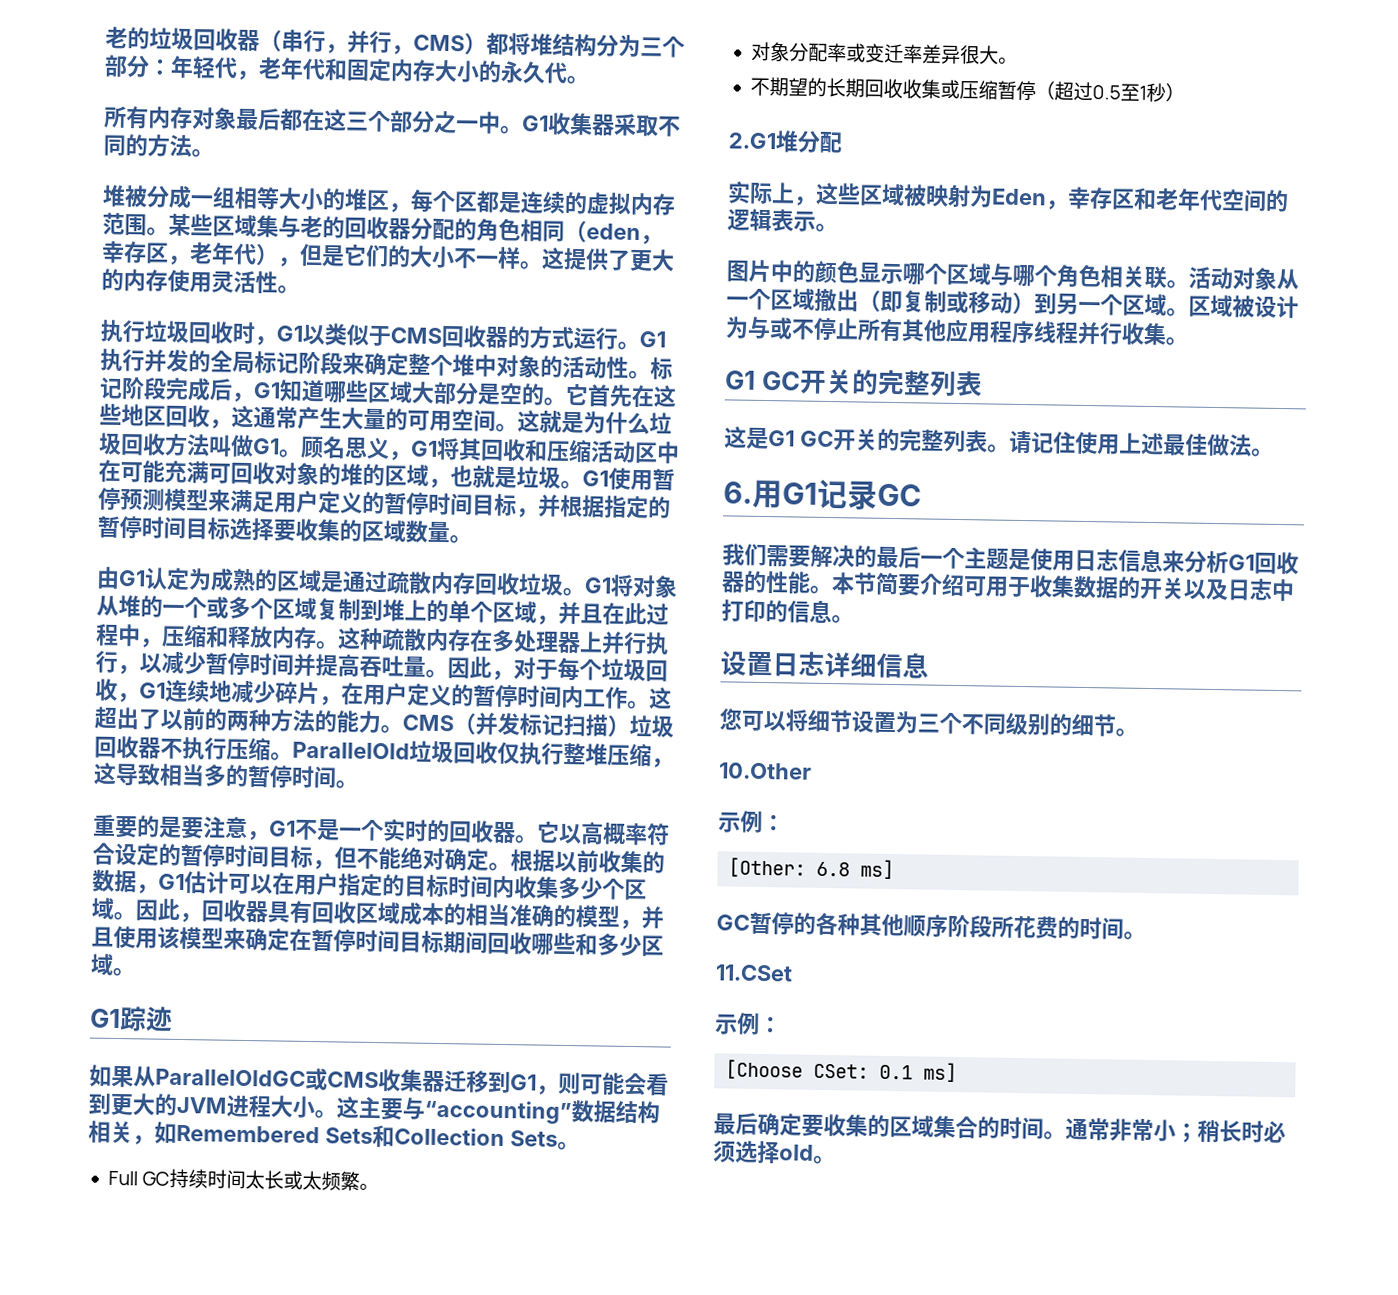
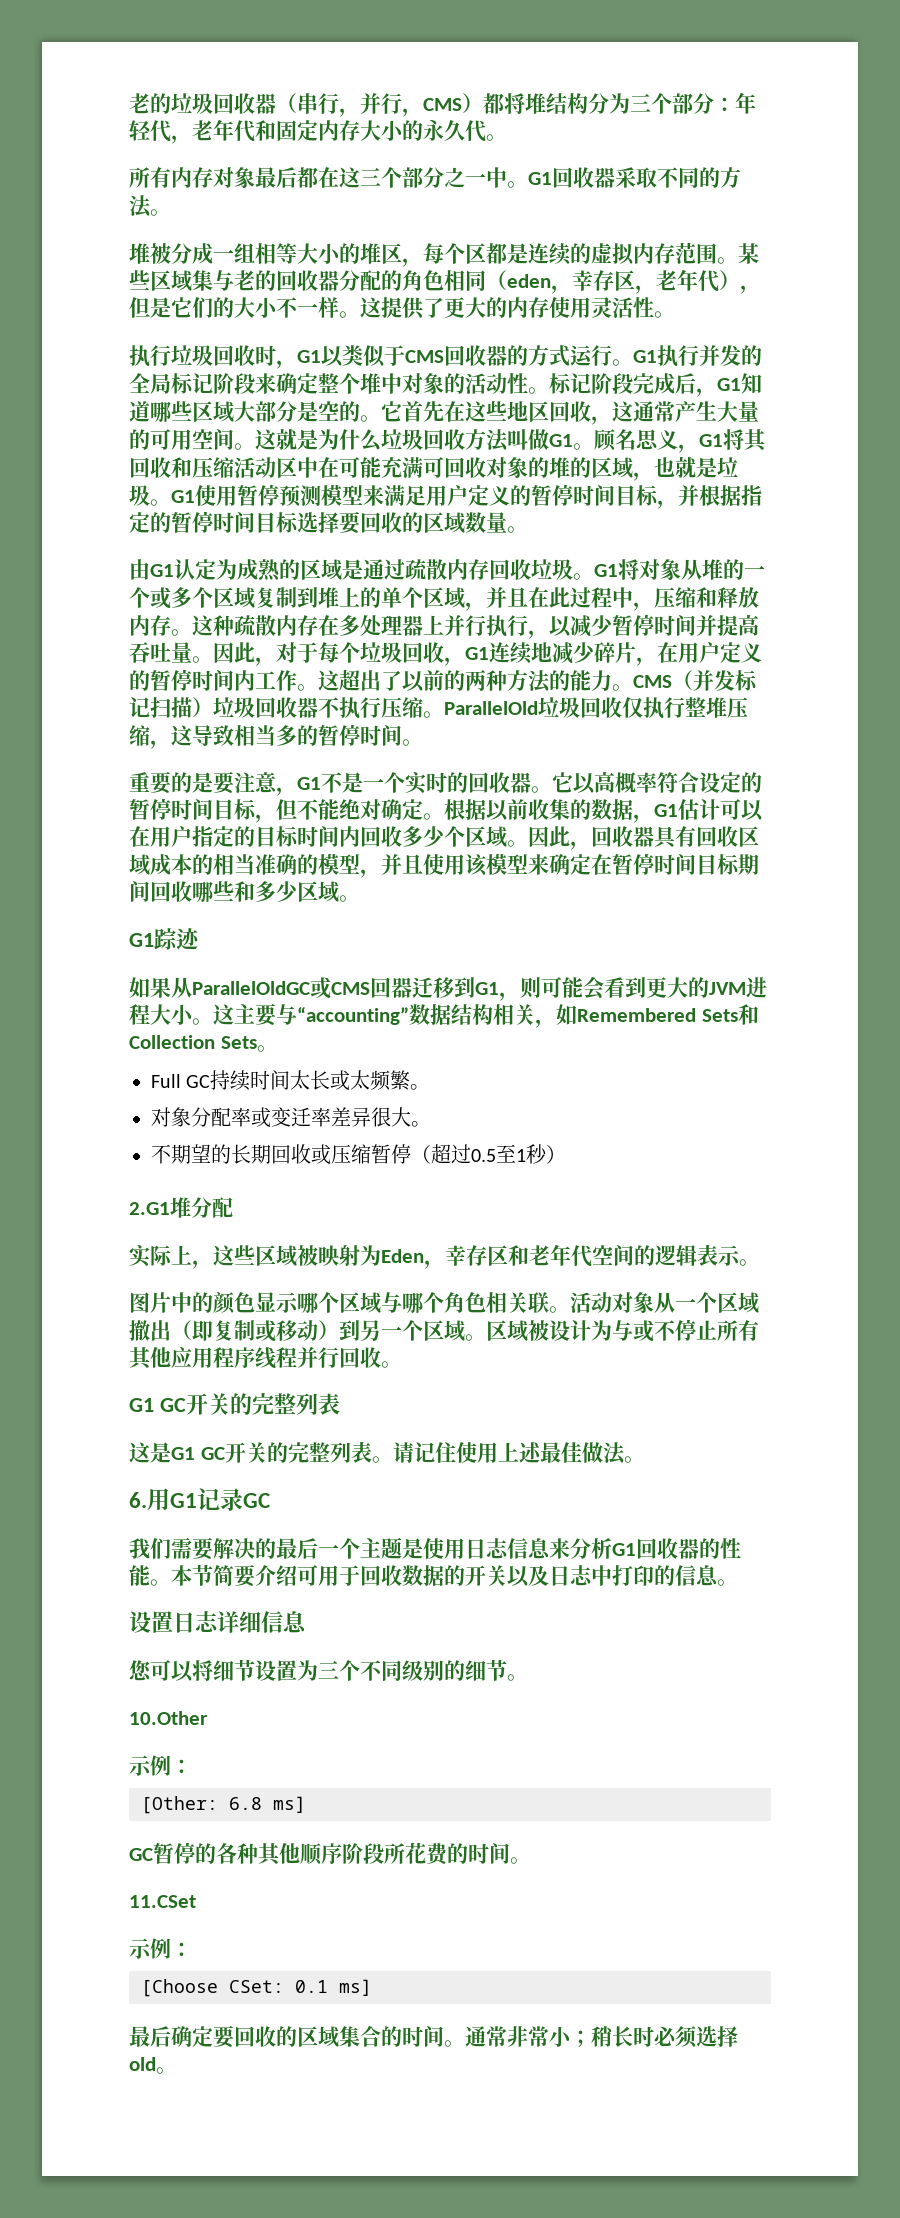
[547,112,593,136] 收集 -> [552,167,594,188] 回收
[295,518,340,542] 收集 -> [360,512,402,533] 回收
[514,876,559,899] 收集 -> [360,826,402,847] 回收
[378,1069,423,1092] 收集 -> [370,977,391,998] 回
[901,79,941,100] 收集 -> (311, 1154) none
[1121,322,1167,346] 收集 -> [339,1347,381,1368] 回收
[1029,575,1075,598] 收集 -> [360,1565,402,1586] 回收
[823,1113,868,1137] 收集 -> [234,2026,276,2047] 回收

